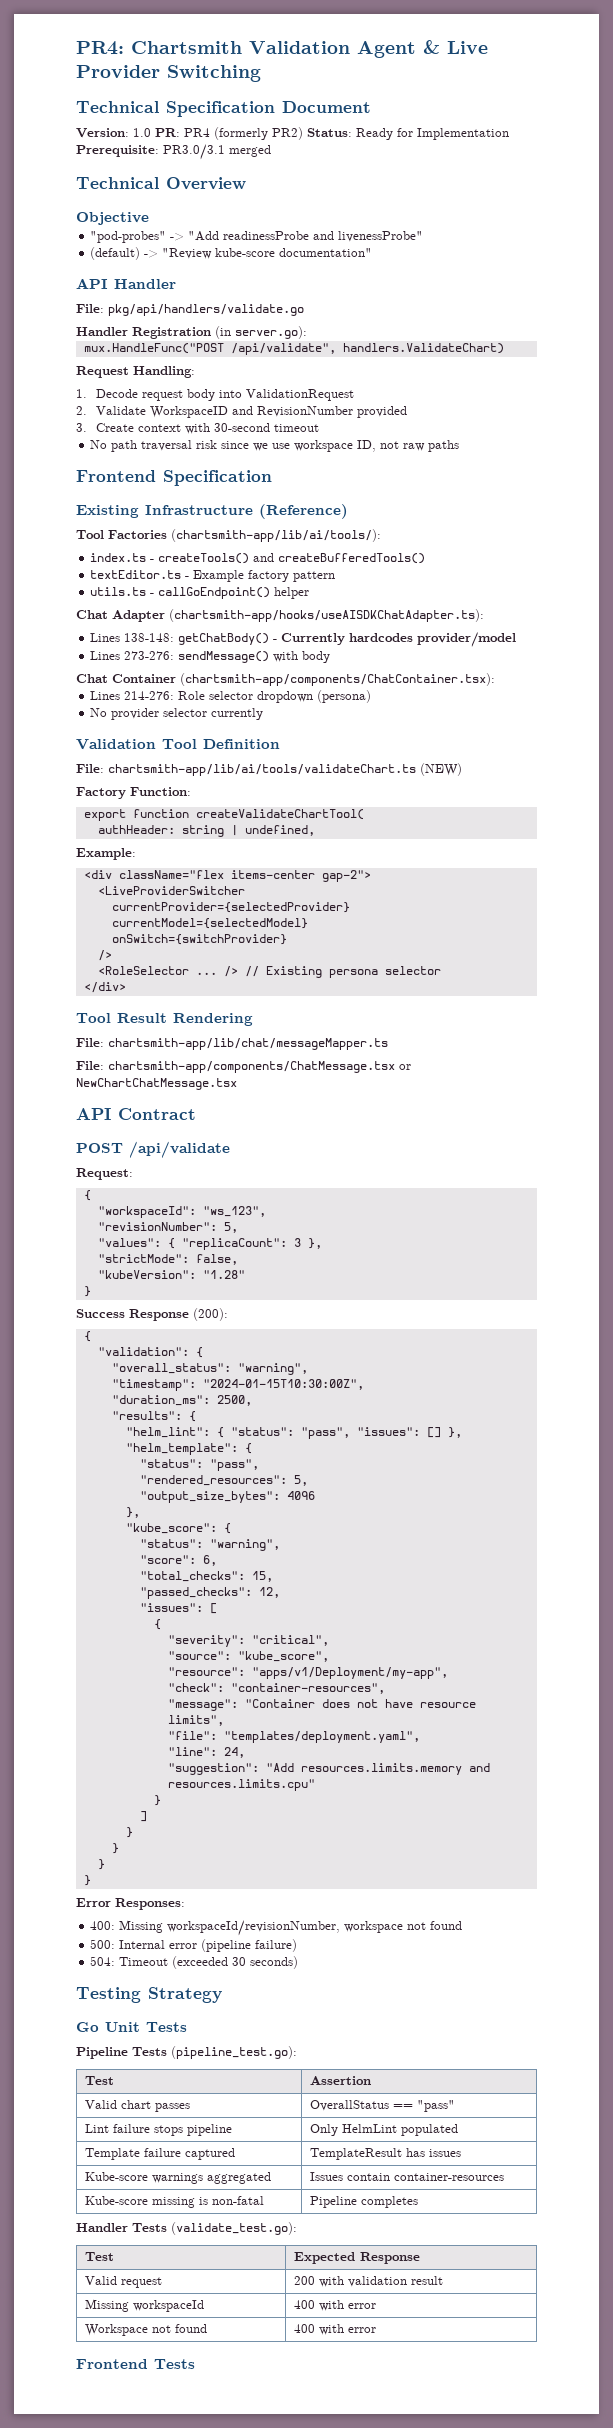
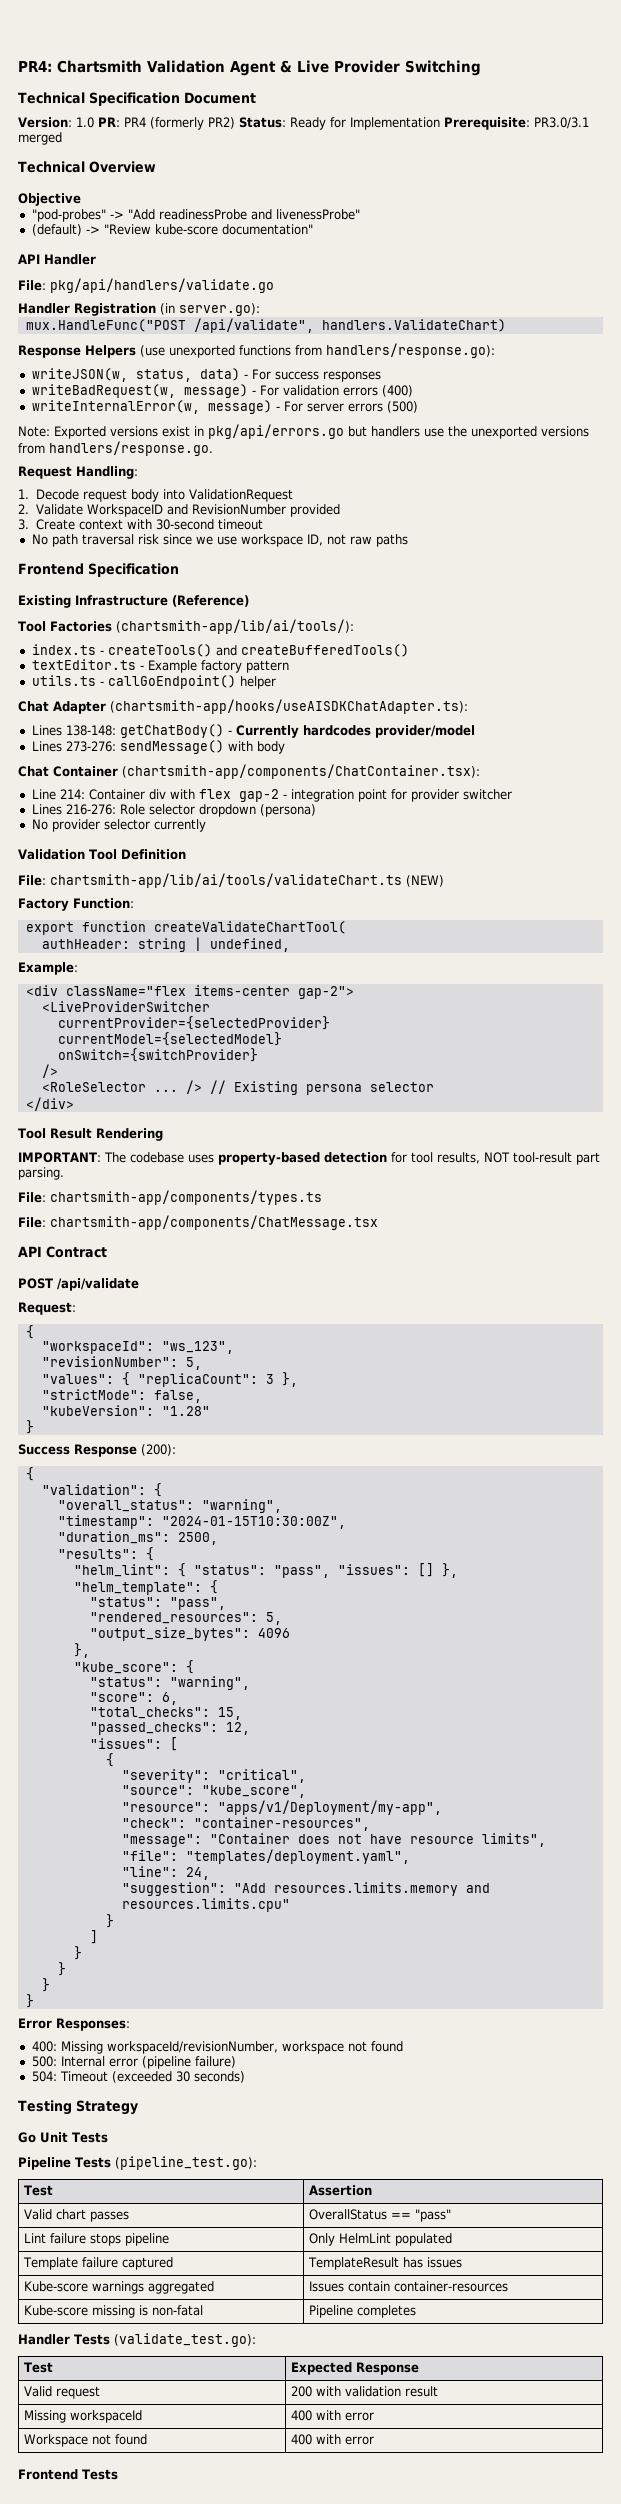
(504, 348) none -> [18,343,495,358] [31,368,381,382] [31,384,413,398] [31,400,418,414] [18,424,589,439] [18,441,213,456] // Response Helpers (use unexported functions from handlers/response.go): // writeJSON(w, status, data) - For success responses // writeBadRequest(w, message) - For validation errors (400) // writeInternalError(w, message) - For server errors (500) // Note: Exported versions exist in pkg/api/errors.go but handlers use the unexported versions from handlers/response.go.
[90,691,175,700] // Lines 214-276: -> [31,789,512,802] [31,804,116,815] // Line 214: Container div with flex gap-2 - integration point for provider switcher // Lines 216-276:
[76,1038,388,1050] // File: chartsmith-app/lib/chat/messageMapper.ts -> [18,1152,600,1165] [18,1167,64,1180] [18,1190,322,1205] // IMPORTANT: The codebase uses property-based detection for tool results, NOT tool-result part parsing. // File: chartsmith-app/components/types.ts
[399,1064,411,1070] [76,1078,237,1090] or NewChartChatMessage.tsx -> (378, 1222) none

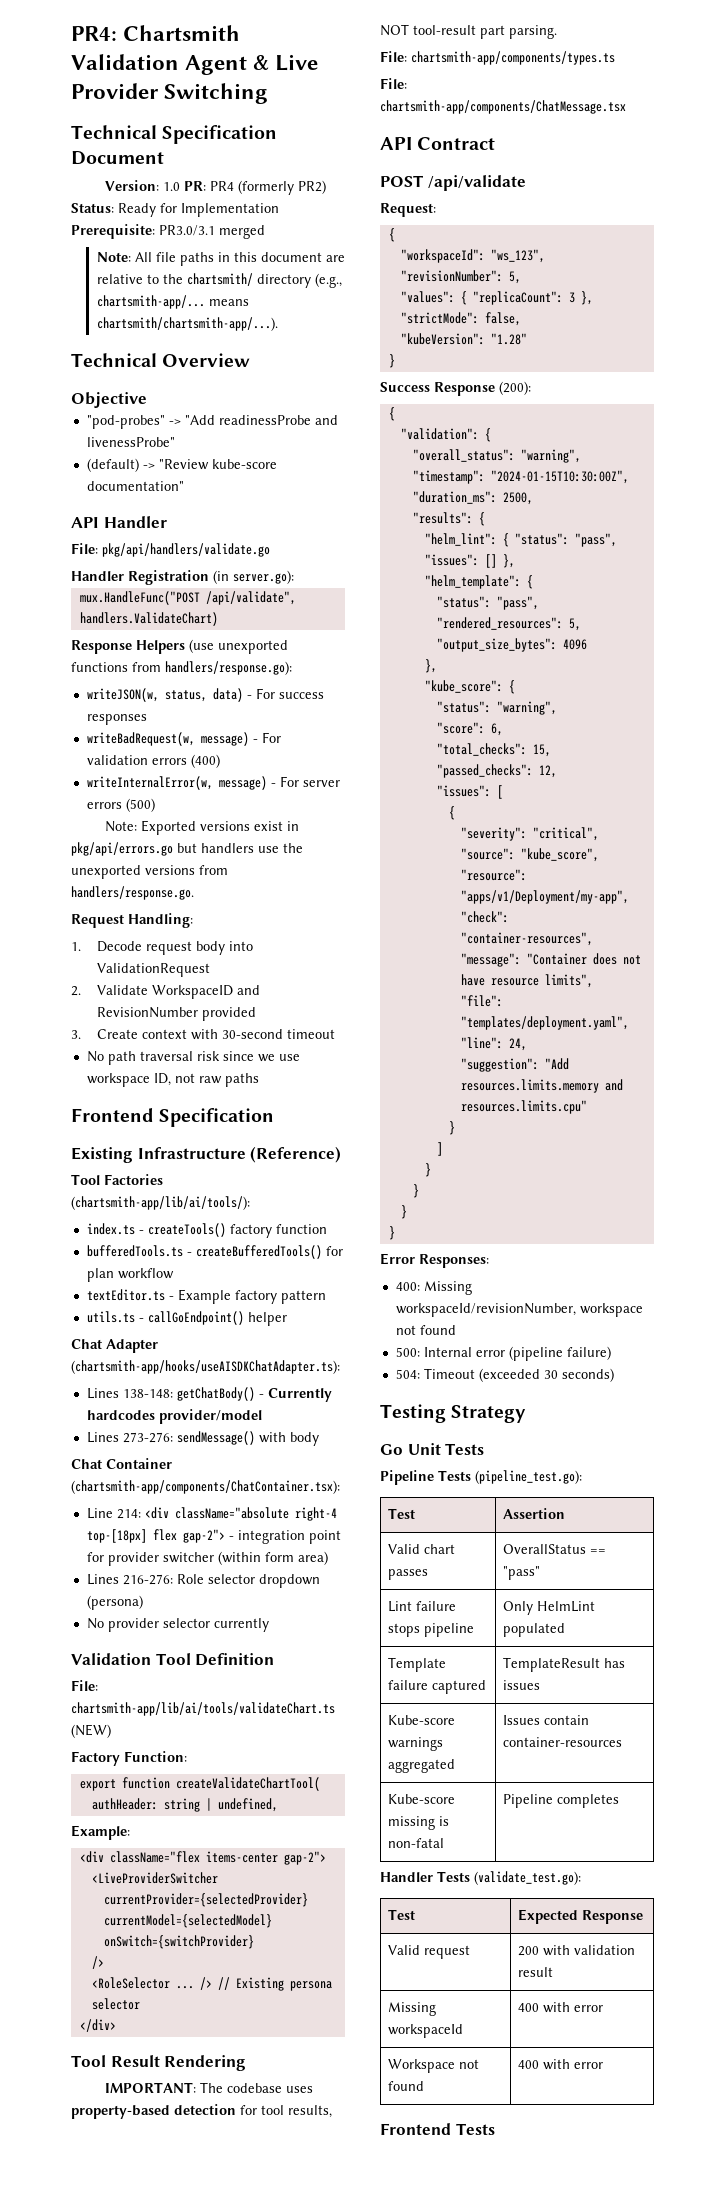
(62, 138) none -> [96,252,345,266] [96,273,342,288] [96,295,249,309] [96,317,278,331] // Note: All file paths in this document are relative to the chartsmith/ directory (e.g., chartsmith-app/... means chartsmith/chartsmith-app/...).
[215,644,409,657] and createBufferedTools() -> [229,1224,327,1238] [86,1245,343,1259] [86,1268,174,1282] factory function // bufferedTools.ts - createBufferedTools() for plan workflow
[88,789,279,802] Container div with flex gap-2 -> [144,1507,337,1521] [86,1529,225,1543] <div className="absolute right-4 top-[18px] flex gap-2">
(512, 794) none -> [217,1551,328,1565] (within form area)

